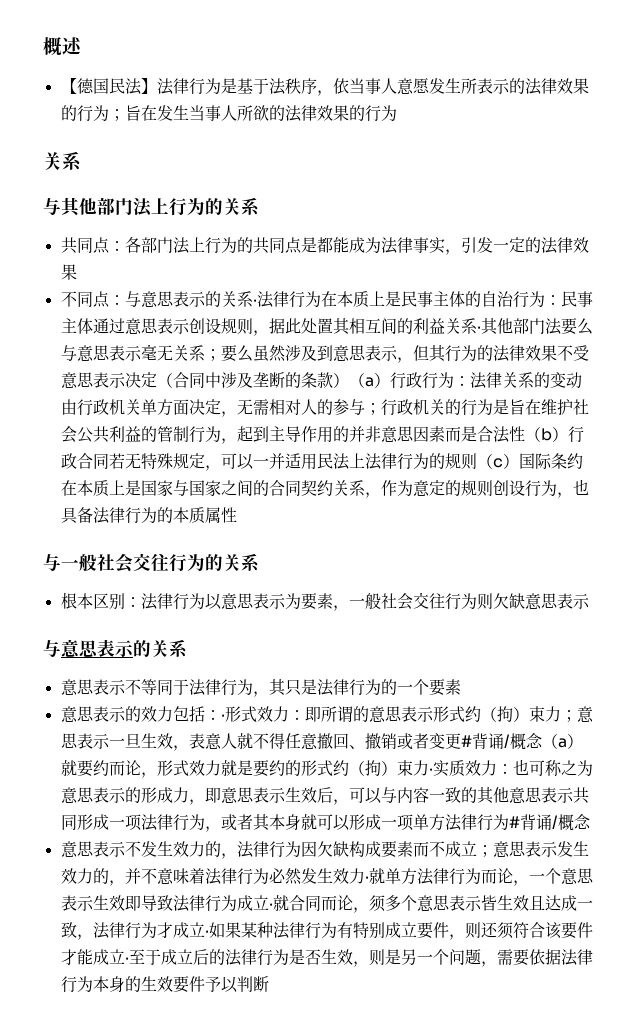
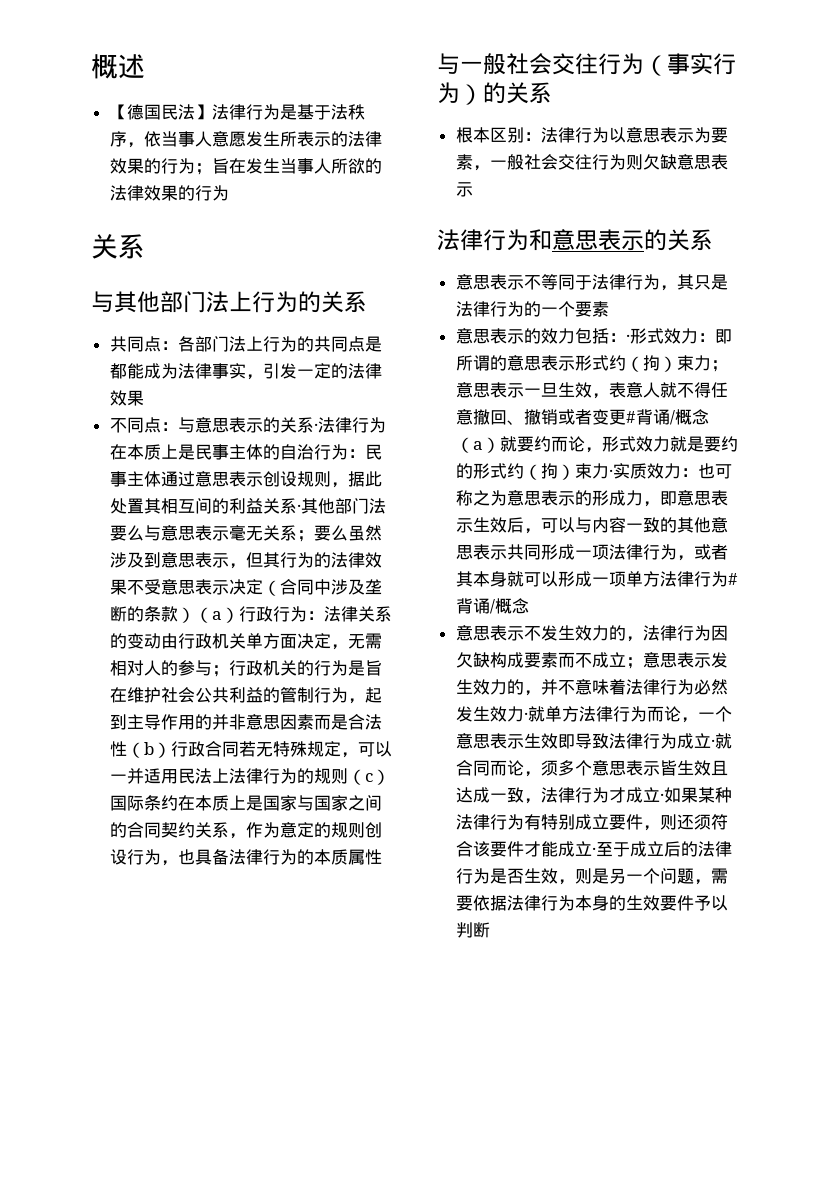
(205, 562) none -> [644,53,736,76] [437,82,483,105] （事实行为）
[43,640,61,657] 与 -> [437,229,552,251] 法律行为和

